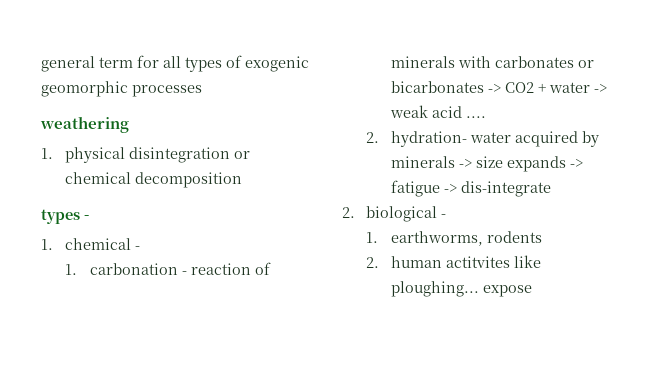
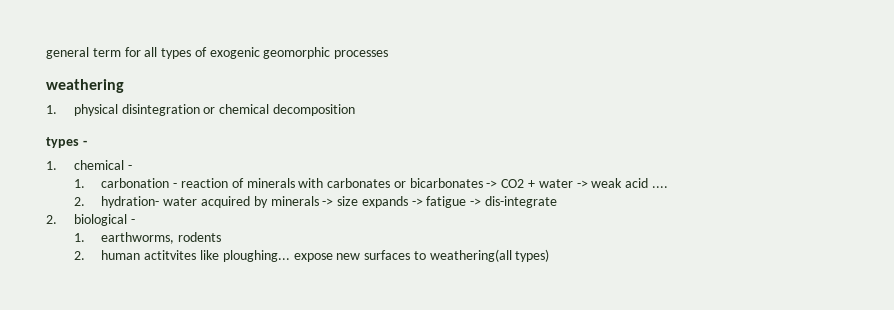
(532, 291) none -> [336,249,550,262] new surfaces to weathering(all types)

